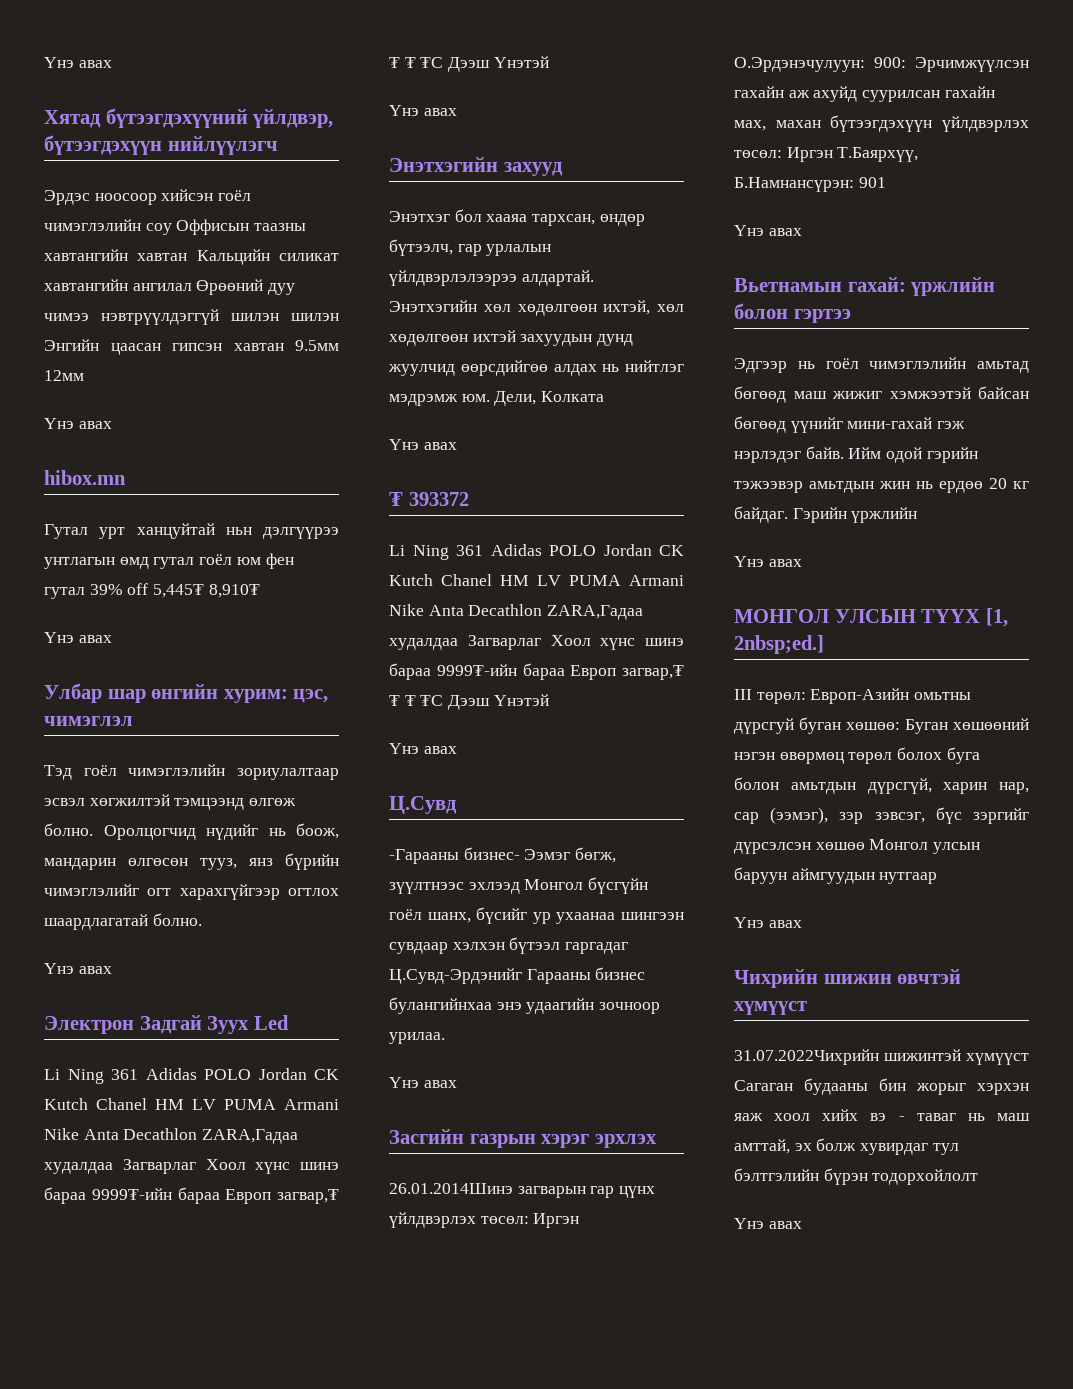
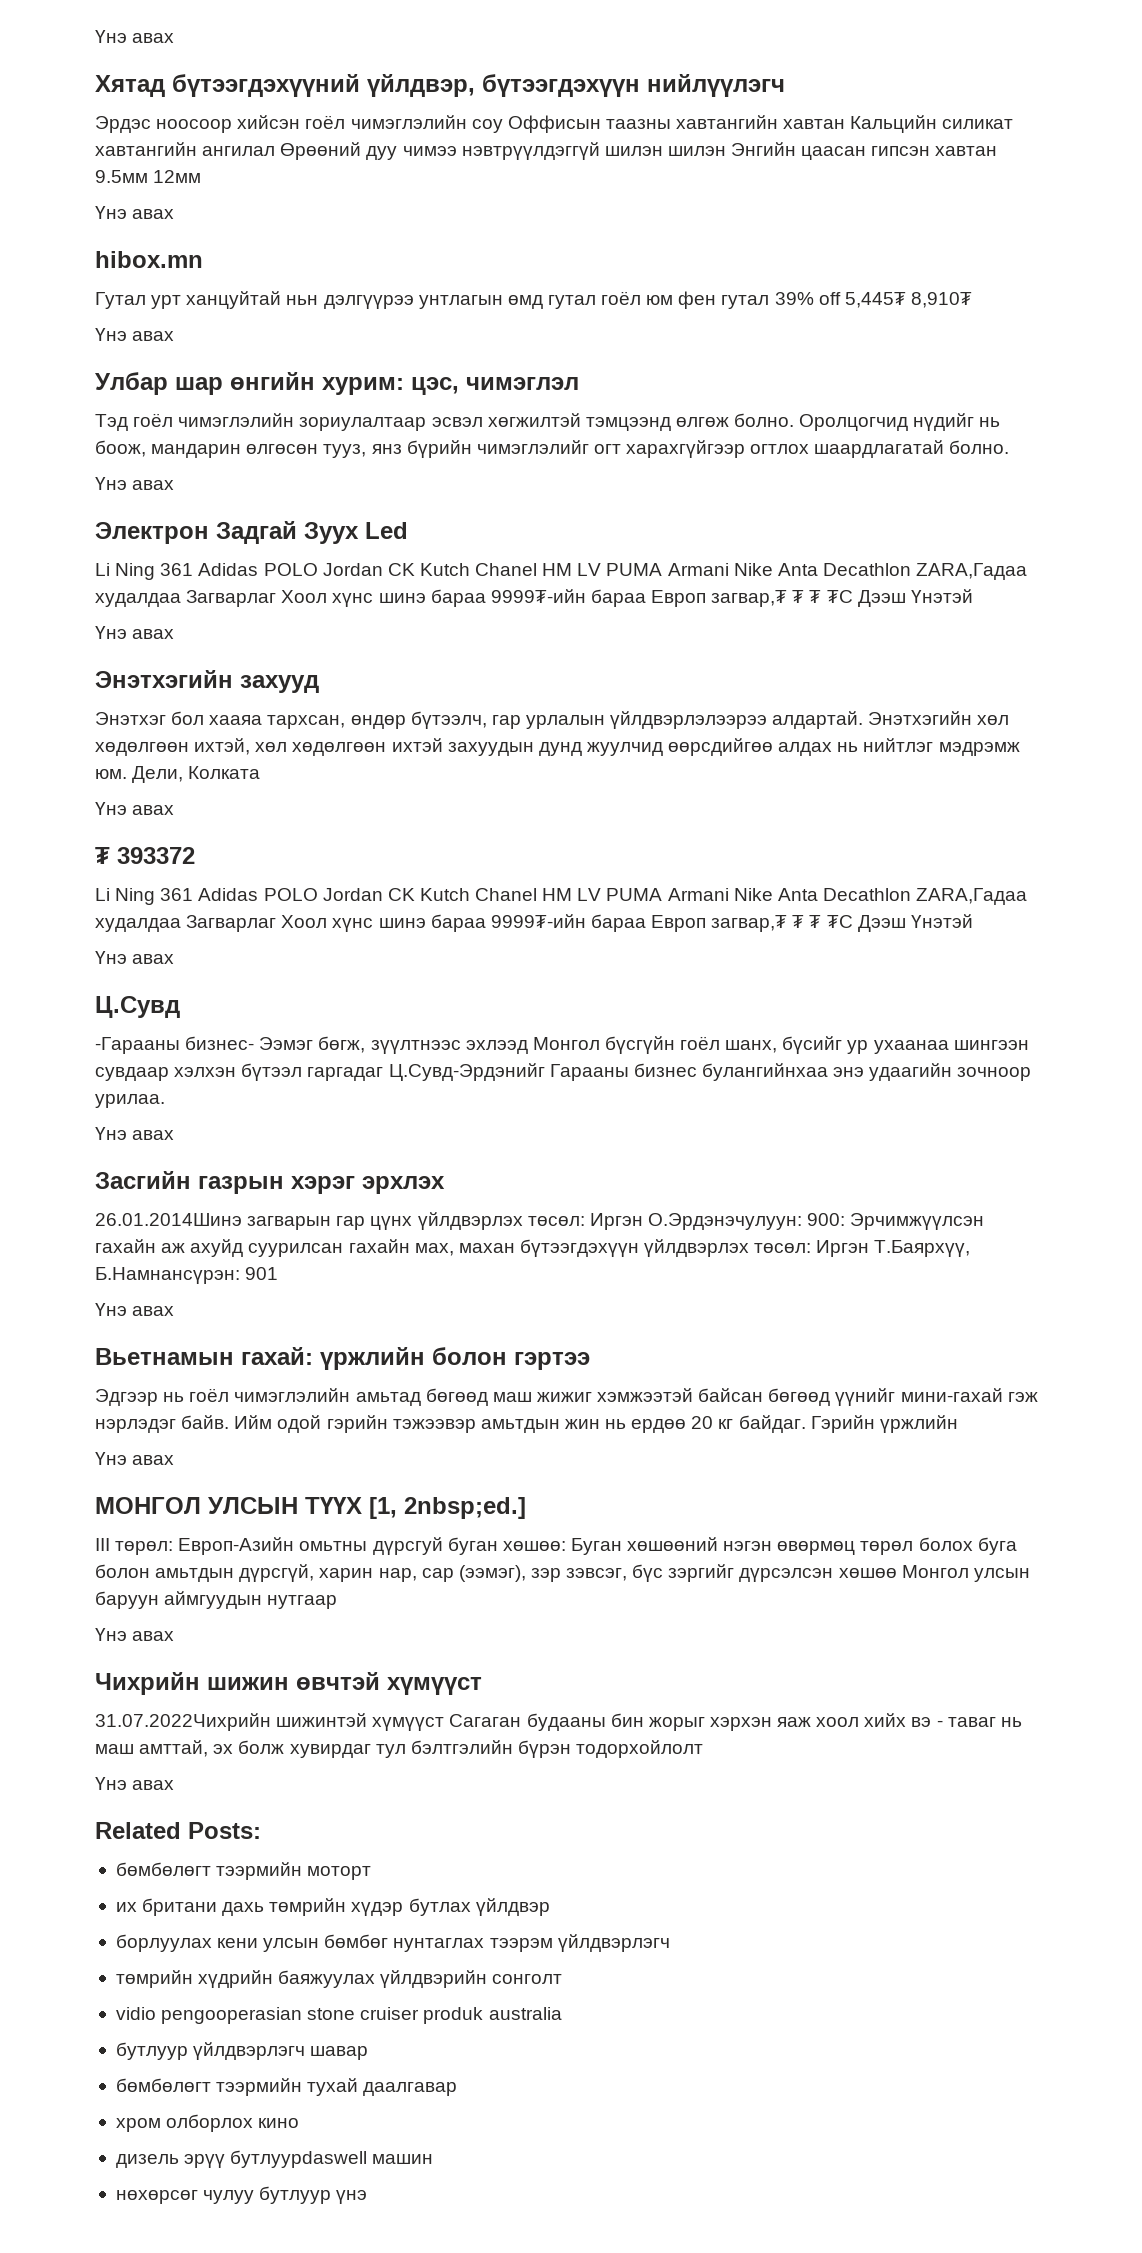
(802, 1225) none -> [95,1822,261,1839] [115,1862,372,1880] [115,1898,550,1916] [115,1934,670,1952] [115,1970,563,1988] [115,2007,562,2024] [115,2042,369,2060] [115,2078,458,2096] [115,2114,300,2132] [115,2150,434,2168] [115,2186,368,2204] // Related Posts: // бөмбөлөгт тээрмийн моторт // их британи дахь төмрийн хүдэр бутлах үйлдвэр // борлуулах кени улсын бөмбөг нунтаглах тээрэм үйлдвэрлэгч // төмрийн хүдрийн баяжуулах үйлдвэрийн сонголт // vidio pengooperasian stone cruiser produk australia // бутлуур үйлдвэрлэгч шавар // бөмбөлөгт тээрмийн тухай даалгавар // хром олборлох кино // дизель эрүү бутлуурdaswell машин // нөхөрсөг чулуу бутлуур үнэ

